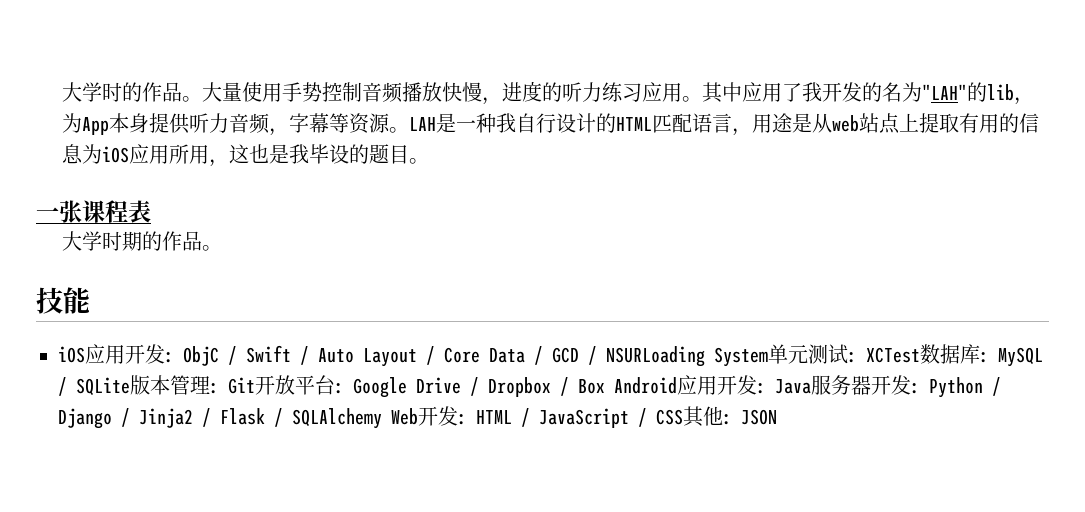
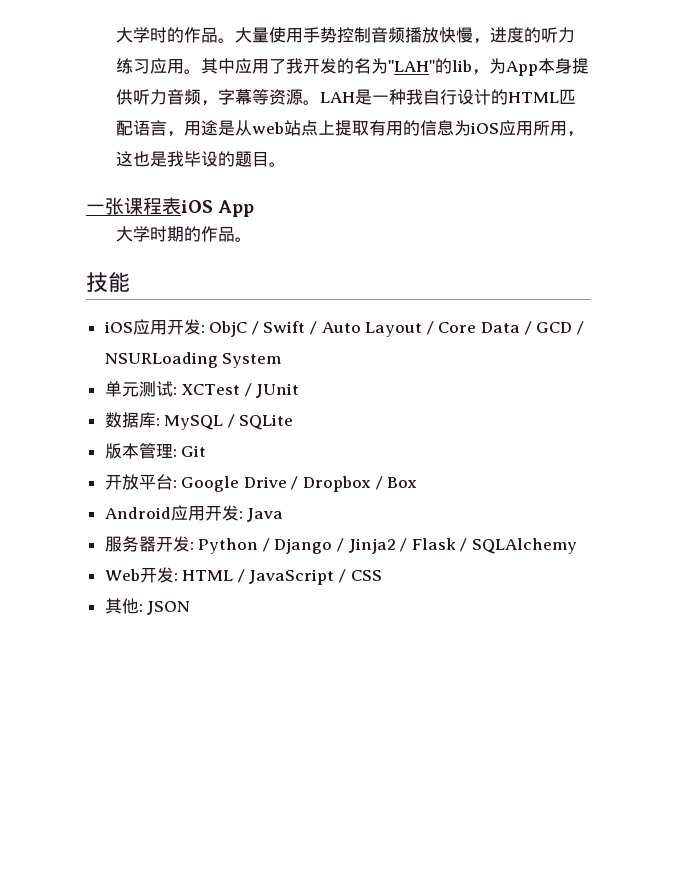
(151, 211) none -> [181,200,255,217] iOS App
(768, 357) none -> (282, 360) //
(920, 355) none -> [244,383,300,398] / JUnit //
(130, 386) none -> (294, 422) //
(255, 385) none -> (207, 451) //
(605, 386) none -> (418, 482) //
(811, 386) none -> (284, 515) //
(382, 418) none -> (578, 546) //
(683, 417) none -> (382, 575) //

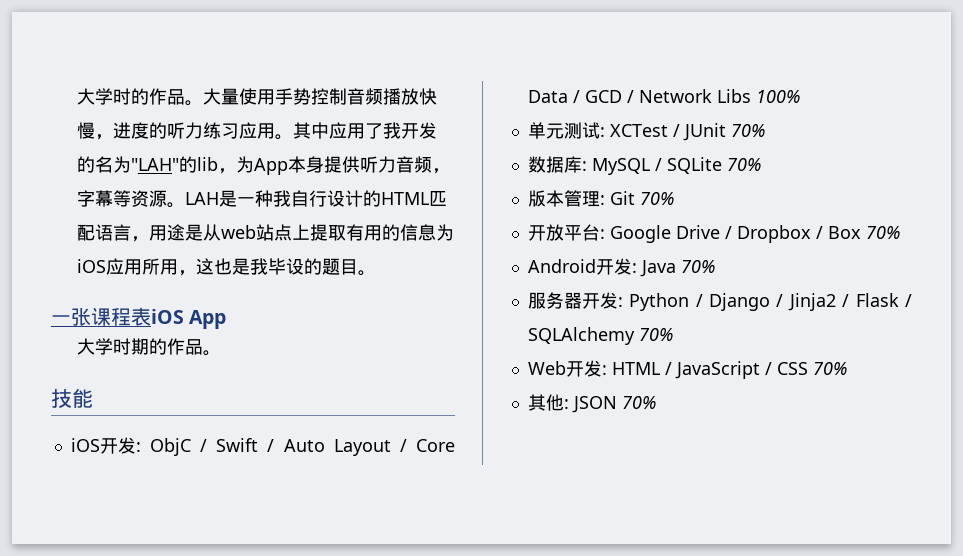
[132,319,167,335] 应用 -> (100, 445) none
[104,352,282,368] NSURLoading System -> [638,89,800,103] Network Libs 100%
(300, 390) none -> [730,124,765,137] 70%
(294, 422) none -> [726,158,761,171] 70%
(207, 451) none -> [639,192,674,205] 70%
(418, 482) none -> [865,226,900,239] 70%
[170,505,205,521] 应用 -> (596, 266) none
(284, 515) none -> [680,260,715,273] 70%
(578, 546) none -> [638,328,673,341] 70%
(382, 575) none -> [812,362,847,375] 70%
(191, 608) none -> [621,396,656,409] 70%

